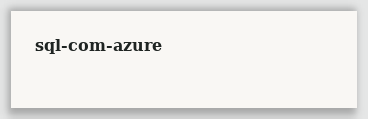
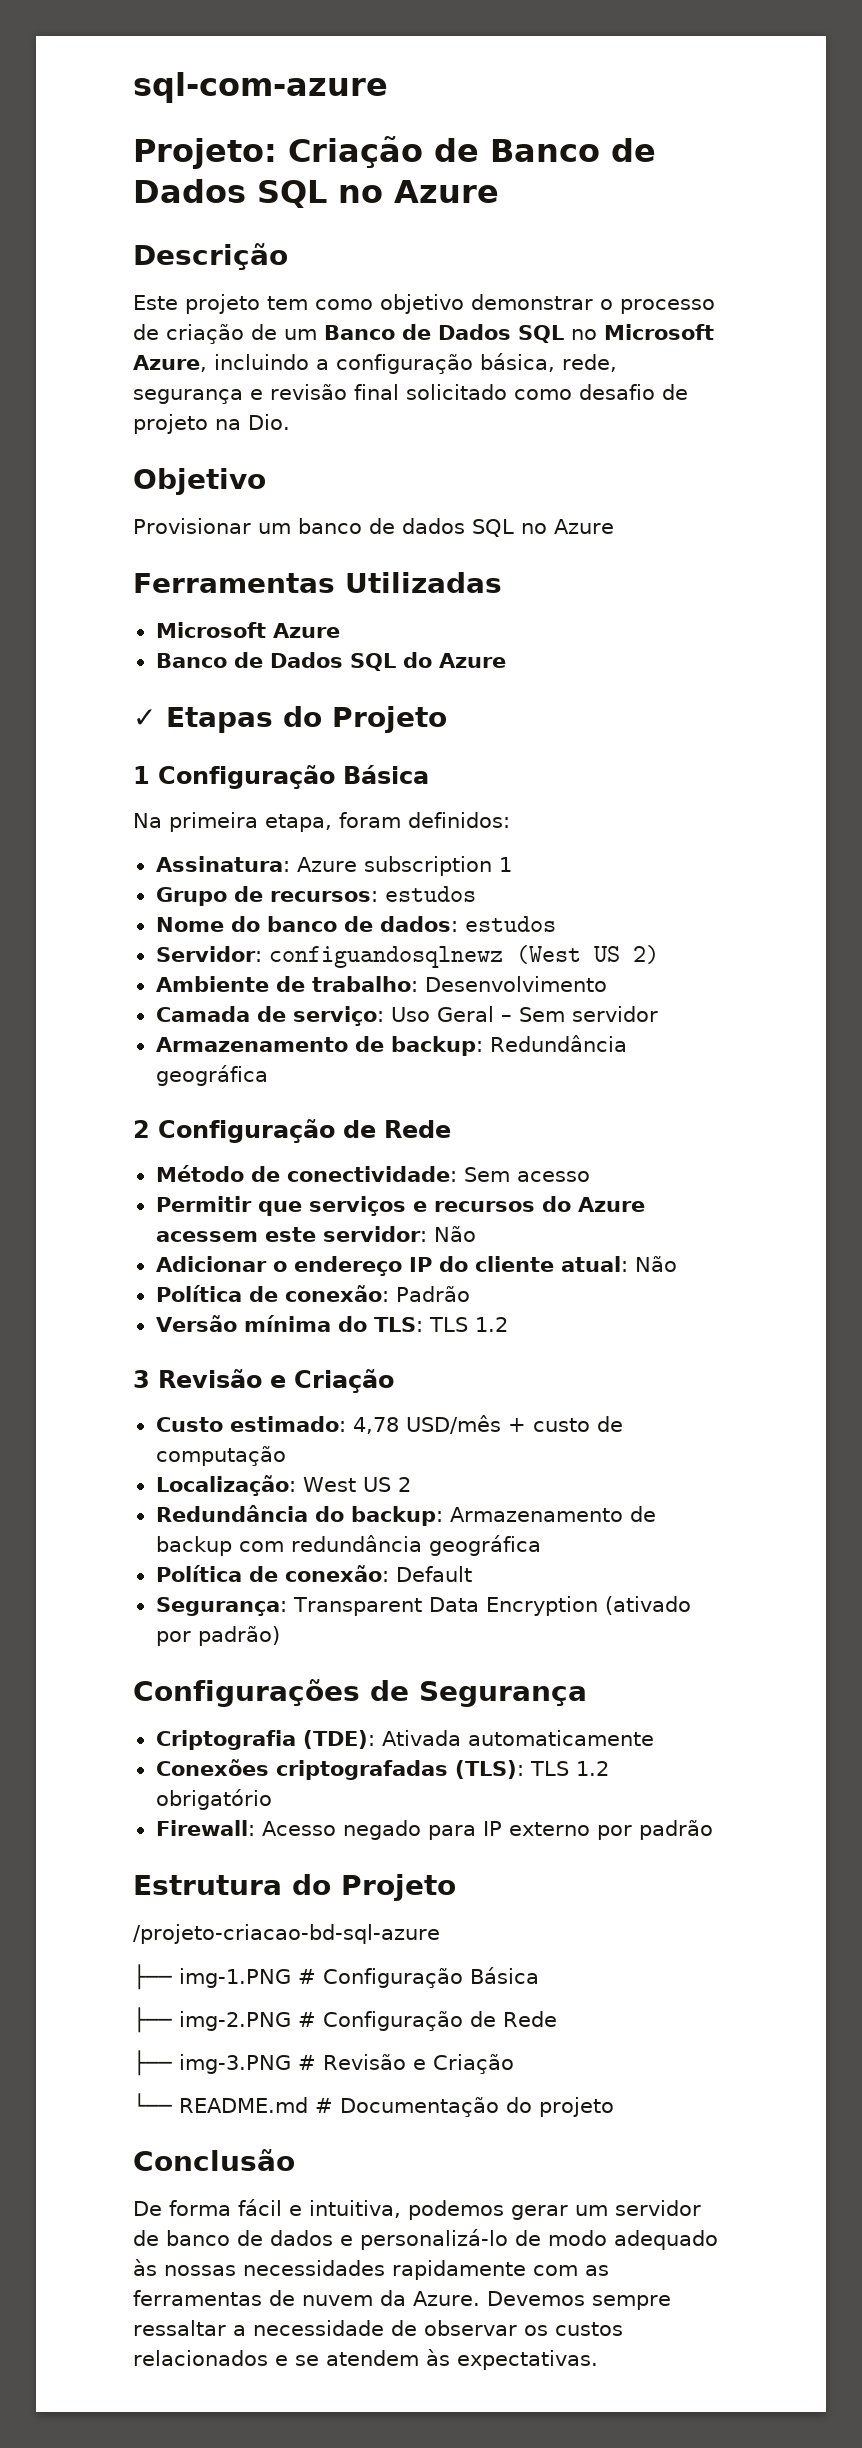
(162, 46) none -> [133,136,656,169] [133,179,499,208] [133,243,288,270] [133,294,715,314] [133,324,714,344] [133,353,617,374] [133,384,688,404] [133,414,290,434] [133,468,266,495] [133,518,614,537] [133,572,502,593] [155,622,340,638] [155,652,506,671] [133,706,447,733] [133,765,429,789] [133,812,510,832] [155,856,512,876] [155,886,476,906] [155,916,556,932] [155,945,659,968] [155,976,607,992] [155,1006,658,1026] [155,1035,627,1056] [155,1065,268,1086] [133,1119,451,1143] [155,1165,590,1182] [155,1196,645,1216] [155,1226,476,1242] [155,1256,677,1276] [155,1285,470,1302] [155,1315,508,1332] [133,1369,394,1393] [155,1415,623,1434] [155,1446,286,1466] [155,1475,411,1496] [155,1505,656,1526] [155,1535,541,1556] [155,1565,472,1582] [155,1596,691,1616] [155,1626,280,1646] [133,1679,587,1707] [155,1730,654,1750] [155,1759,609,1780] [155,1789,272,1810] [155,1820,713,1840] [133,1874,456,1901] [133,1924,440,1944] [133,1964,539,1990] [133,2007,557,2033] [133,2050,514,2076] [133,2093,614,2117] [133,2149,295,2171] [133,2199,701,2220] [133,2229,718,2250] [133,2259,609,2280] [133,2290,671,2310] [133,2320,623,2336] [133,2349,598,2370] // Projeto: Criação de Banco de Dados SQL no Azure // Descrição // Este projeto tem como objetivo demonstrar o processo de criação de um Banco de Dados SQL no Microsoft Azure, incluindo a configuração básica, rede, segurança e revisão final solicitado como desafio de projeto na Dio. // Objetivo // Provisionar um banco de dados SQL no Azure // Ferramentas Utilizadas // Microsoft Azure // Banco de Dados SQL do Azure // ✓ Etapas do Projeto // 1 Configuração Básica // Na primeira etapa, foram definidos: // Assinatura: Azure subscription 1 // Grupo de recursos: estudos // Nome do banco de dados: estudos // Servidor: configuandosqlnewz (West US 2) // Ambiente de trabalho: Desenvolvimento // Camada de serviço: Uso Geral – Sem servidor // Armazenamento de backup: Redundância geográfica // 2 Configuração de Rede // Método de conectividade: Sem acesso // Permitir que serviços e recursos do Azure acessem este servidor: Não // Adicionar o endereço IP do cliente atual: Não // Política de conexão: Padrão // Versão mínima do TLS: TLS 1.2 // 3 Revisão e Criação // Custo estimado: 4,78 USD/mês + custo de computação // Localização: West US 2 // Redundância do backup: Armazenamento de backup com redundância geográfica // Política de conexão: Default // Segurança: Transparent Data Encryption (ativado por padrão) // Configurações de Segurança // Criptografia (TDE): Ativada automaticamente // Conexões criptografadas (TLS): TLS 1.2 obrigatório // Firewall: Acesso negado para IP externo por padrão // Estrutura do Projeto // /projeto-criacao-bd-sql-azure // ├── img-1.PNG # Configuração Básica // ├── img-2.PNG # Configuração de Rede // ├── img-3.PNG # Revisão e Criação // └── README.md # Documentação do projeto // Conclusão // De forma fácil e intuitiva, podemos gerar um servidor de banco de dados e personalizá-lo de modo adequado às nossas necessidades rapidamente com as ferramentas de nuvem da Azure. Devemos sempre ressaltar a necessidade de observar os custos relacionados e se atendem às expectativas.

